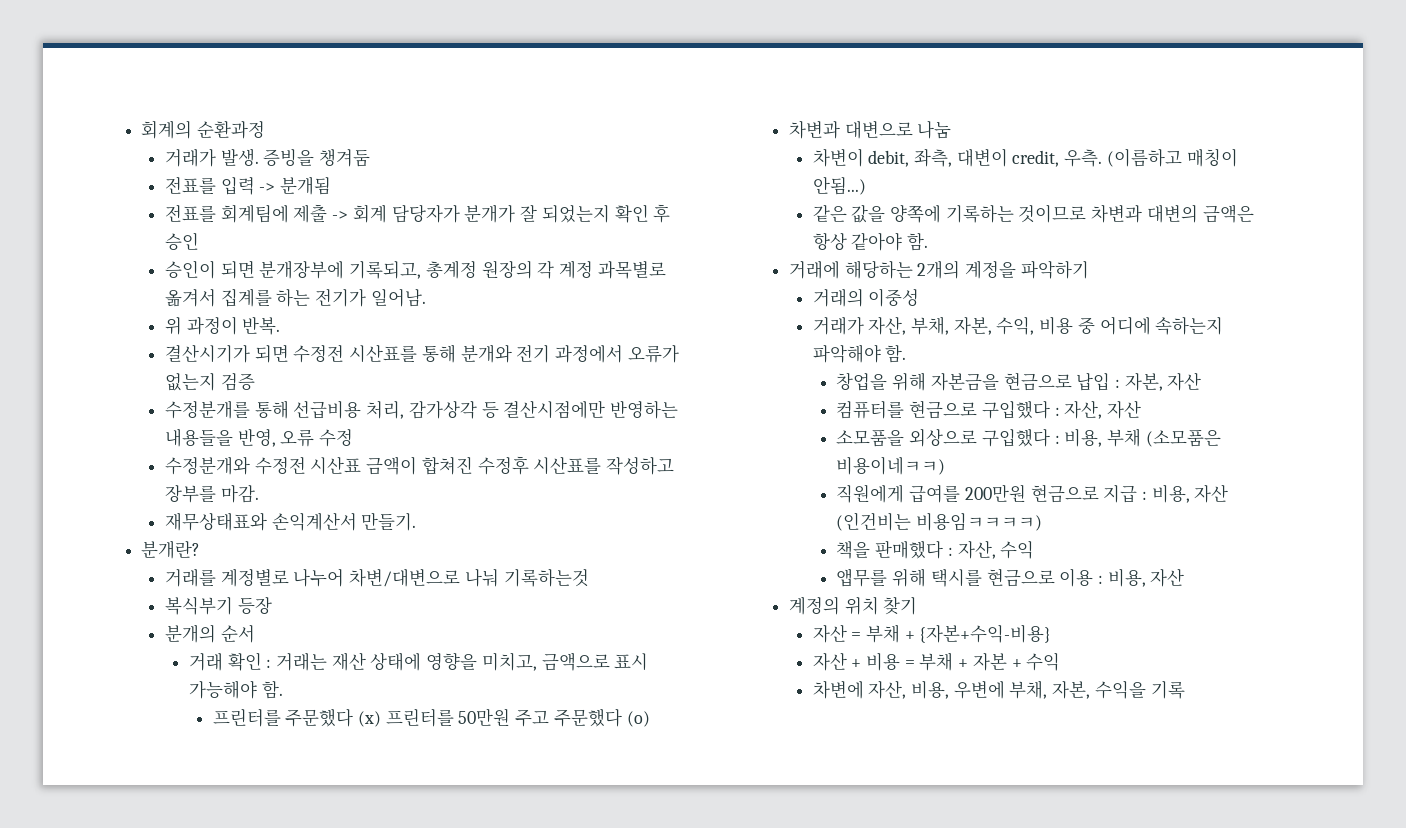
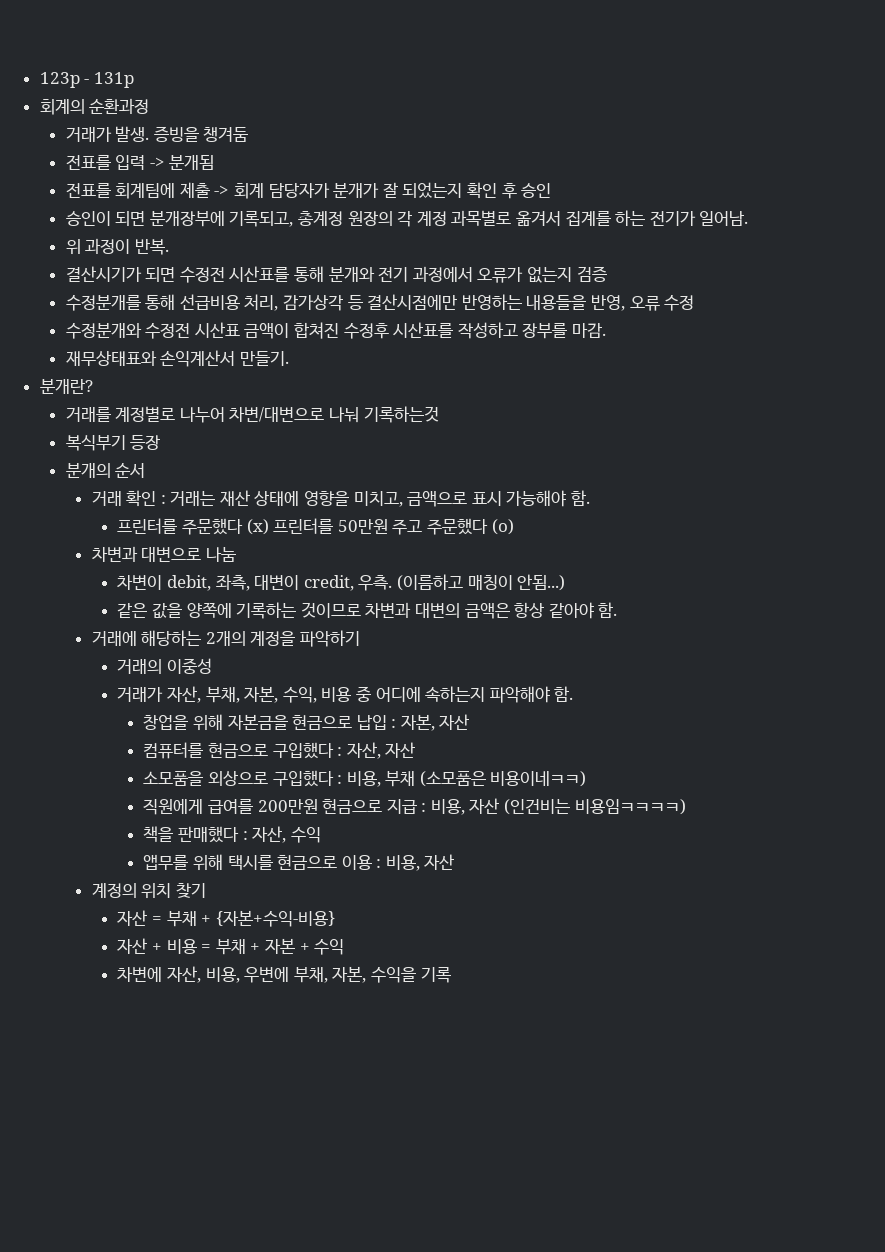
(141, 129) none -> [39,72,134,88] 123p - 131p //

